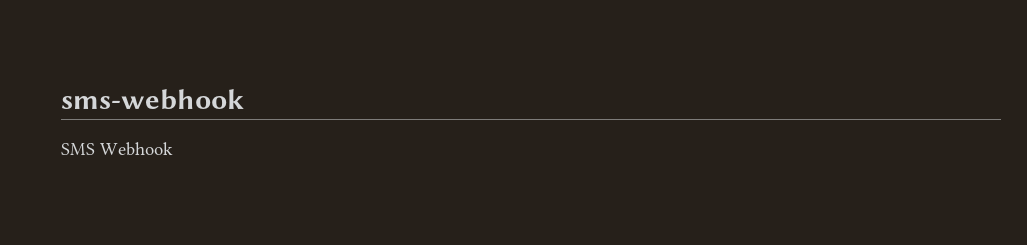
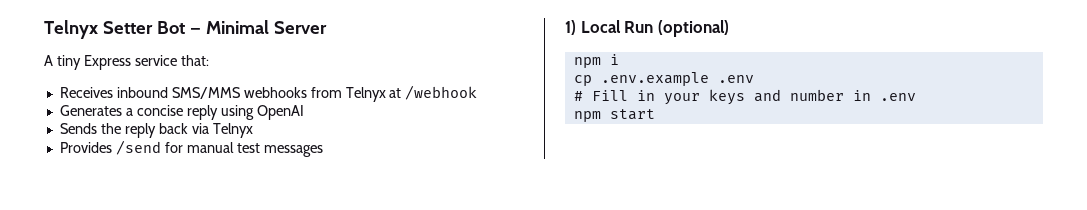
[61,89,244,110] [61,142,173,156] sms-webhook // SMS Webhook -> [44,20,327,39] [44,55,209,70] [59,85,478,102] [59,105,304,120] [59,123,253,138] [59,140,323,157] [565,20,729,37] [573,54,619,68] [573,72,754,86] [573,89,916,105] [573,109,655,122] Telnyx Setter Bot — Minimal Server // A tiny Express service that: // Receives inbound SMS/MMS webhooks from Telnyx at /webhook // Generates a concise reply using OpenAI // Sends the reply back via Telnyx // Provides /send for manual test messages // 1) Local Run (optional) // npm i // cp .env.example .env // # Fill in your keys and number in .env // npm start

